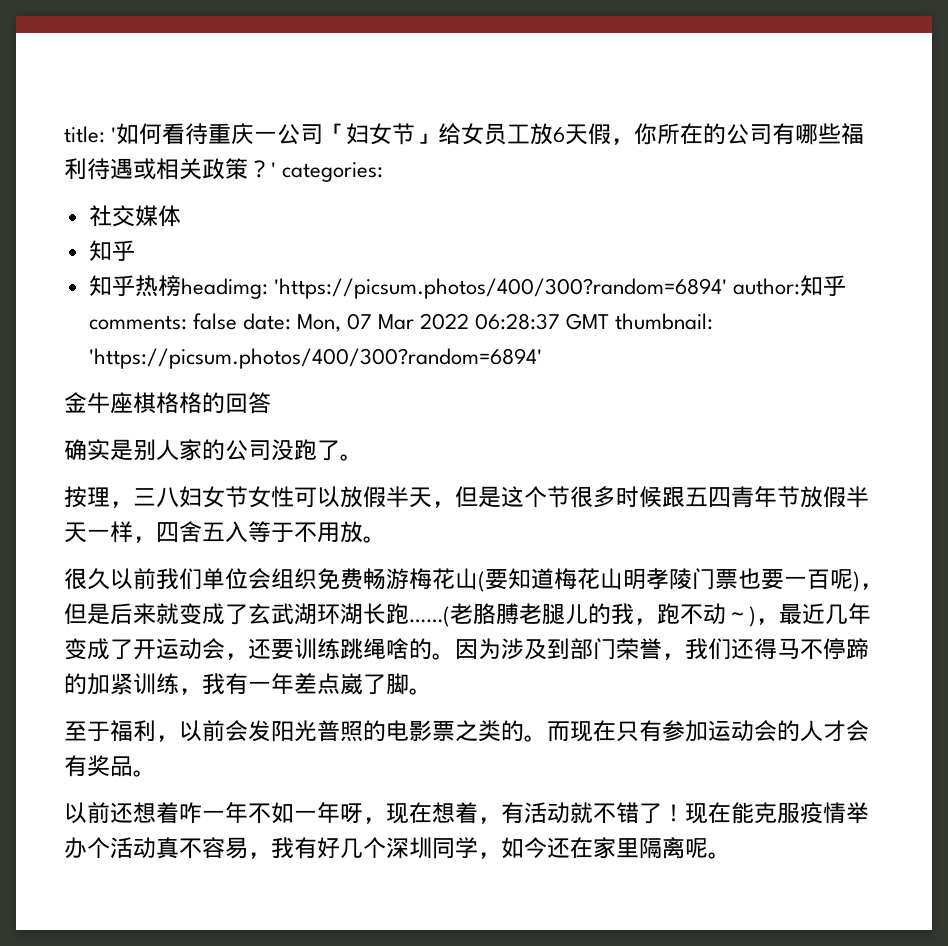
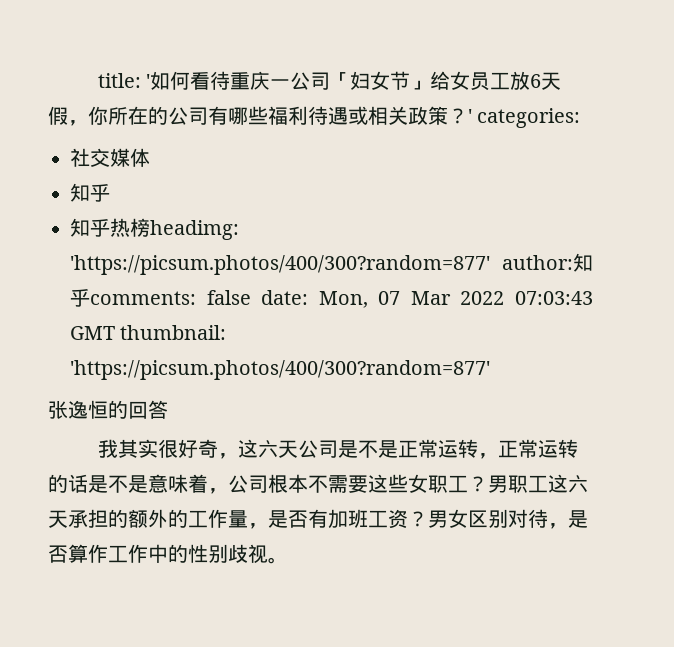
[273,278,727,299] 'https://picsum.photos/400/300?random=6894' -> [70,255,490,275] 'https://picsum.photos/400/300?random=877'
[475,313,561,330] 06:28:37 -> [514,291,593,305] 07:03:43
[88,348,542,369] [64,392,271,414] [64,439,363,461] [64,486,869,508] [64,521,386,543] [64,568,883,592] [64,603,871,627] [64,638,869,660] [64,673,432,695] [64,720,869,742] [64,755,156,777] [64,802,869,824] [64,837,708,859] 'https://picsum.photos/400/300?random=6894' // 金牛座棋格格的回答 // 确实是别人家的公司没跑了。 // 按理，三八妇女节女性可以放假半天，但是这个节很多时候跟五四青年节放假半天一样，四舍五入等于不用放。 // 很久以前我们单位会组织免费畅游梅花山(要知道梅花山明孝陵门票也要一百呢)，但是后来就变成了玄武湖环湖长跑……(老胳膊老腿儿的我，跑不动～)，最近几年变成了开运动会，还要训练跳绳啥的。因为涉及到部门荣誉，我们还得马不停蹄的加紧训练，我有一年差点崴了脚。 // 至于福利，以前会发阳光普照的电影票之类的。而现在只有参加运动会的人才会有奖品。 // 以前还想着咋一年不如一年呀，现在想着，有活动就不错了！现在能克服疫情举办个活动真不容易，我有好几个深圳同学，如今还在家里隔离呢 -> [70,360,490,380] [48,400,168,419] [97,439,578,459] [48,474,588,494] [48,509,588,529] [48,544,268,564] 'https://picsum.photos/400/300?random=877' // 张逸恒的回答 // 我其实很好奇，这六天公司是不是正常运转，正常运转的话是不是意味着，公司根本不需要这些女职工？男职工这六天承担的额外的工作量，是否有加班工资？男女区别对待，是否算作工作中的性别歧视

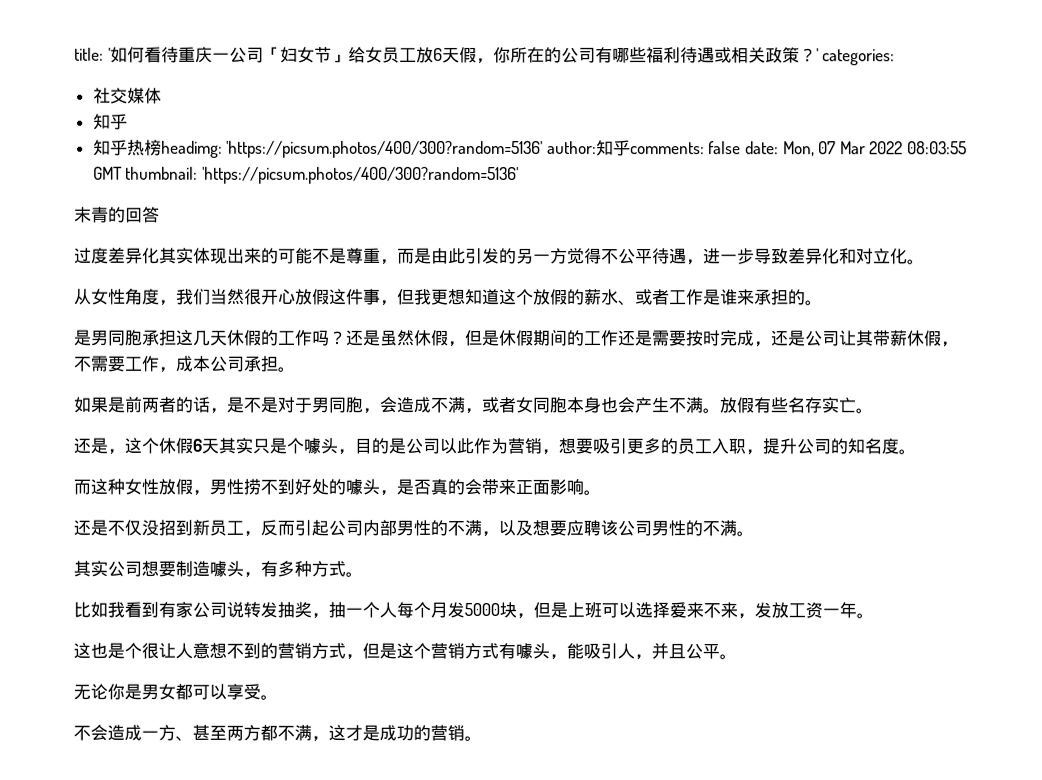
[70,255,490,275] 'https://picsum.photos/400/300?random=877' -> [226,140,544,159] 'https://picsum.photos/400/300?random=5136'
[514,291,593,305] 07:03:43 -> [906,141,967,155] 08:03:55
[70,360,490,380] [48,400,108,419] 'https://picsum.photos/400/300?random=877' // 张逸恒 -> [201,166,519,184] [74,206,109,223] 'https://picsum.photos/400/300?random=5136' // 末青
[97,439,578,459] [48,474,588,494] [48,509,588,529] [48,544,268,564] 我其实很好奇，这六天公司是不是正常运转，正常运转的话是不是意味着，公司根本不需要这些女职工？男职工这六天承担的额外的工作量，是否有加班工资？男女区别对待，是否算作工作中的性别歧视 -> [74,247,925,266] [74,287,823,306] [74,329,959,348] [74,355,296,373] [73,396,873,414] [73,437,916,456] [73,478,601,496] [73,519,754,537] [73,560,363,578] [73,601,874,620] [73,642,737,661] [73,683,278,700] [73,724,465,742] 过度差异化其实体现出来的可能不是尊重，而是由此引发的另一方觉得不公平待遇，进一步导致差异化和对立化。 // 从女性角度，我们当然很开心放假这件事，但我更想知道这个放假的薪水、或者工作是谁来承担的。 // 是男同胞承担这几天休假的工作吗？还是虽然休假，但是休假期间的工作还是需要按时完成，还是公司让其带薪休假，不需要工作，成本公司承担。 // 如果是前两者的话，是不是对于男同胞，会造成不满，或者女同胞本身也会产生不满。放假有些名存实亡。 // 还是，这个休假6天其实只是个噱头，目的是公司以此作为营销，想要吸引更多的员工入职，提升公司的知名度。 // 而这种女性放假，男性捞不到好处的噱头，是否真的会带来正面影响。 // 还是不仅没招到新员工，反而引起公司内部男性的不满，以及想要应聘该公司男性的不满。 // 其实公司想要制造噱头，有多种方式。 // 比如我看到有家公司说转发抽奖，抽一个人每个月发5000块，但是上班可以选择爱来不来，发放工资一年。 // 这也是个很让人意想不到的营销方式，但是这个营销方式有噱头，能吸引人，并且公平。 // 无论你是男女都可以享受。 // 不会造成一方、甚至两方都不满，这才是成功的营销

